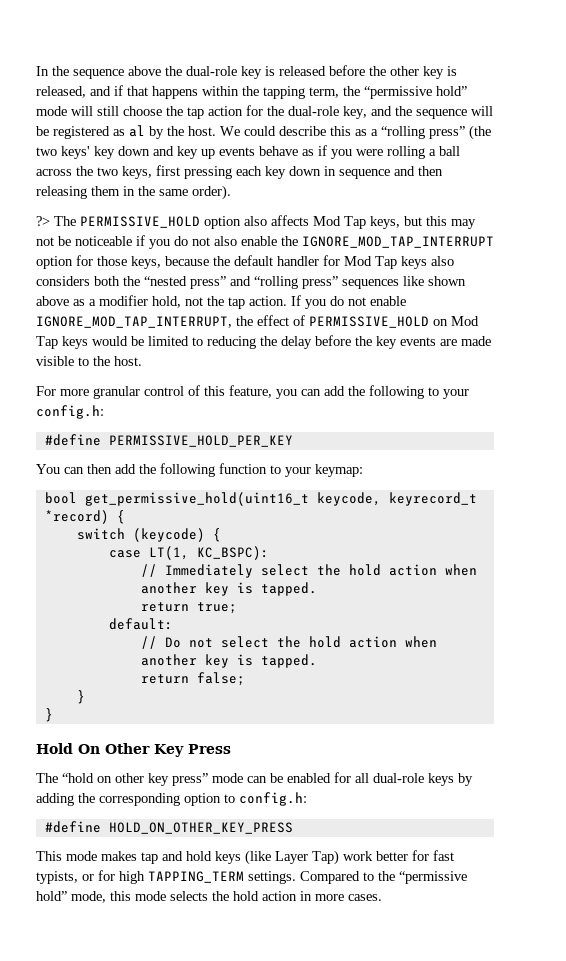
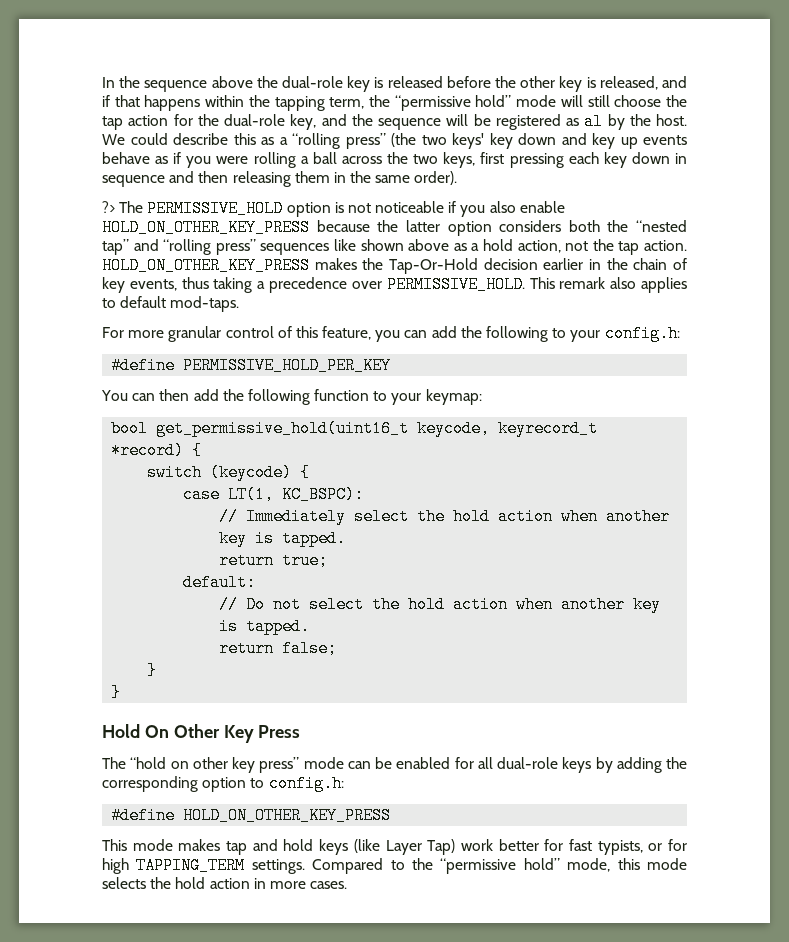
[244,215,476,229] [36,235,494,249] [36,255,454,269] also affects Mod Tap keys, but this may not be noticeable if you do not also enable the IGNORE_MOD_TAP_INTERRUPT option for those keys, because the default handler for Mod Tap keys also -> [334,201,565,217] [102,219,492,236] is not noticeable if you also enable HOLD_ON_OTHER_KEY_PRESS because the latter option
[190,276,226,289] press” -> [102,239,129,255] tap”
[99,295,181,308] modifier hold, -> [483,239,561,253] hold action,
[291,295,406,309] [36,315,479,328] [36,335,491,349] [36,356,142,366] If you do not enable IGNORE_MOD_TAP_INTERRUPT, the effect of PERMISSIVE_HOLD on Mod Tap keys would be limited to reducing the delay before the key events are made visible to the host. -> [102,257,687,274] [102,276,687,293] [102,296,240,312] HOLD_ON_OTHER_KEY_PRESS makes the Tap-Or-Hold decision earlier in the chain of key events, thus taking a precedence over PERMISSIVE_HOLD. This remark also applies to default mod-taps.

